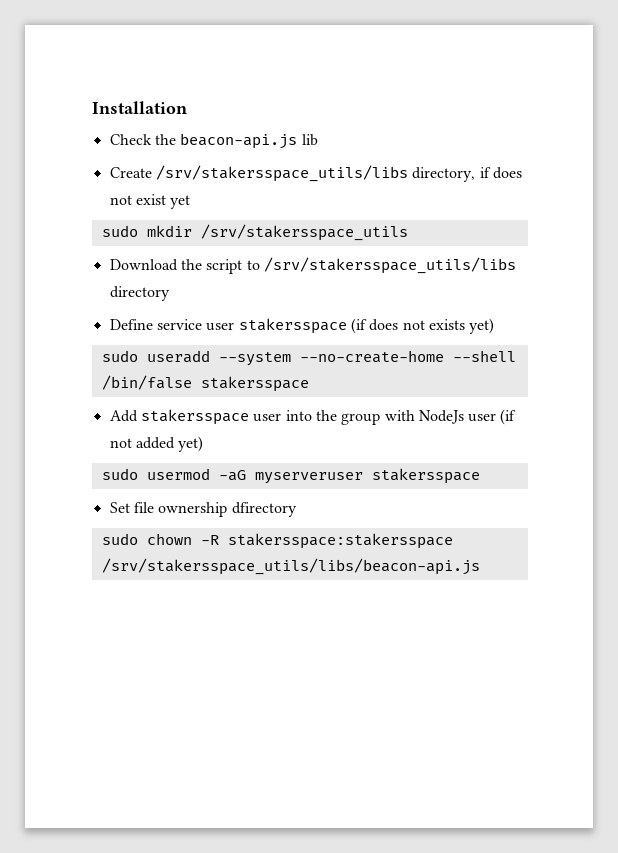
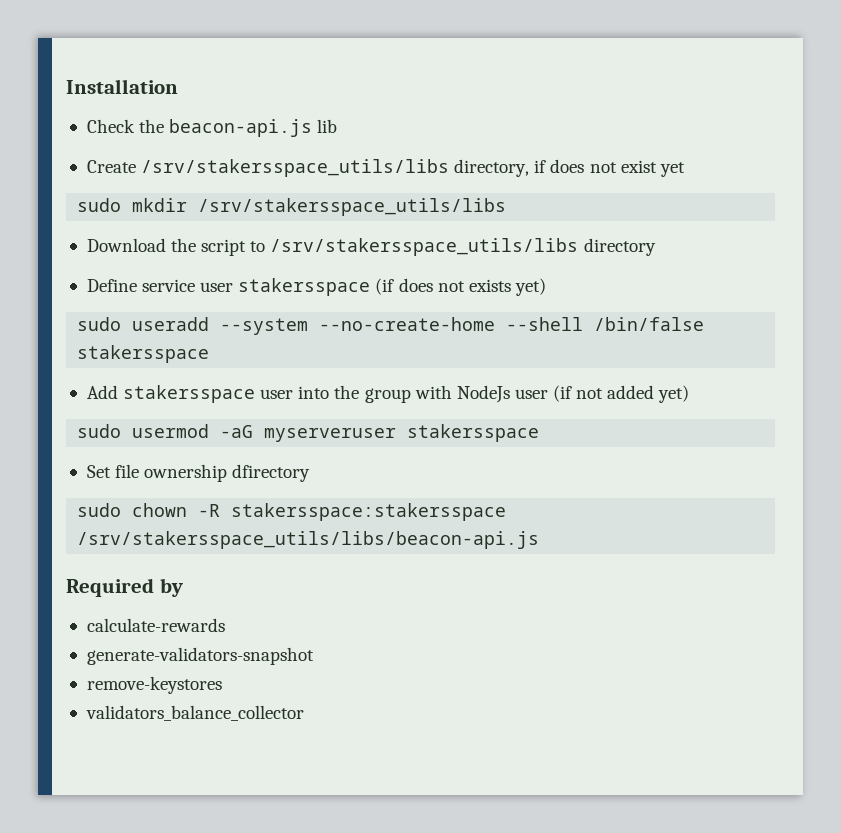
[200,224,408,241] /srv/stakersspace_utils -> [198,198,507,216] /srv/stakersspace_utils/libs
(480, 566) none -> [66,578,183,597] [86,618,225,632] [86,647,314,665] [86,676,222,694] [85,705,304,721] // Required by // calculate-rewards // generate-validators-snapshot // remove-keystores // validators_balance_collector

